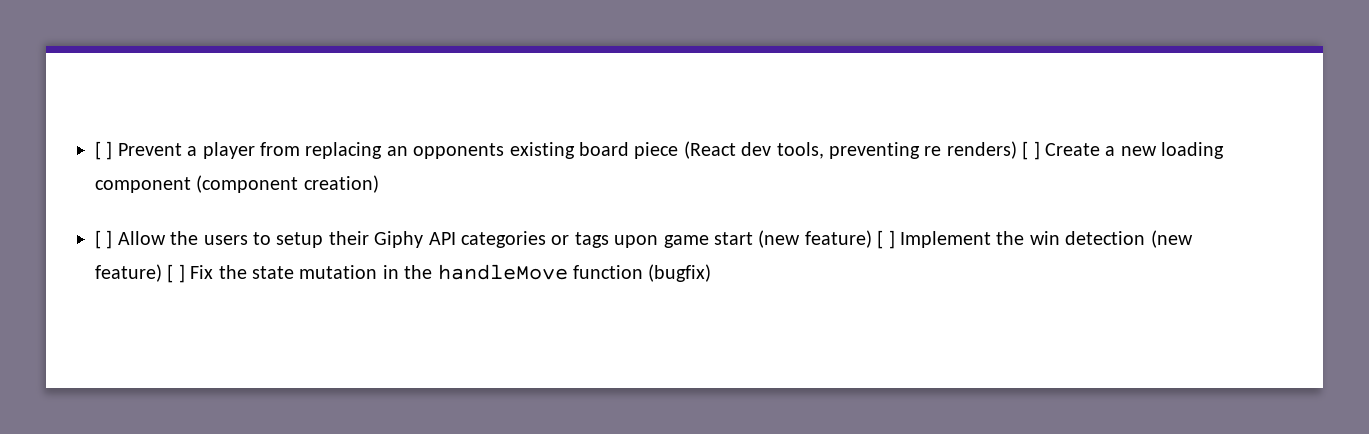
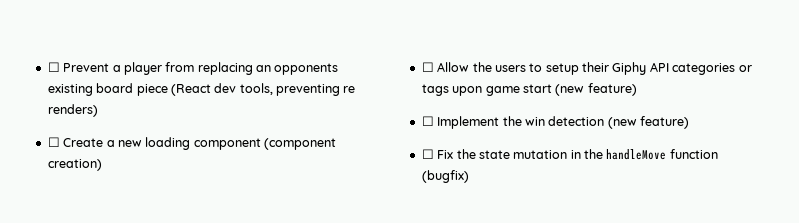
[95,141,113,160] [ ] -> [47,62,60,72] ☐
[1022,141,1040,160] [ ] -> [47,137,60,147] // ☐
[95,230,113,249] [ ] -> [421,62,434,72] ☐
[877,230,895,249] [ ] -> [421,116,434,126] // ☐
[167,264,185,283] [ ] -> [421,149,434,159] // ☐

